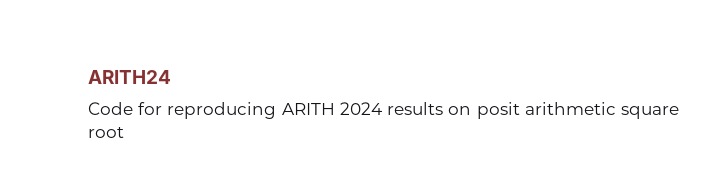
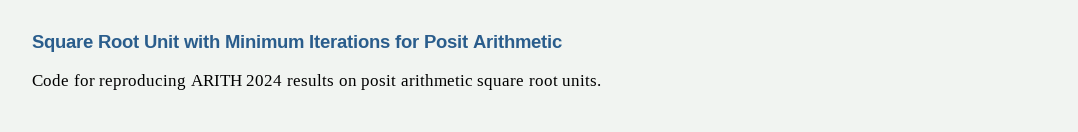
[88,70,171,84] ARITH24 -> [32,35,562,52] Square Root Unit with Minimum Iterations for Posit Arithmetic
(124, 132) none -> [562,75,602,86] units.

